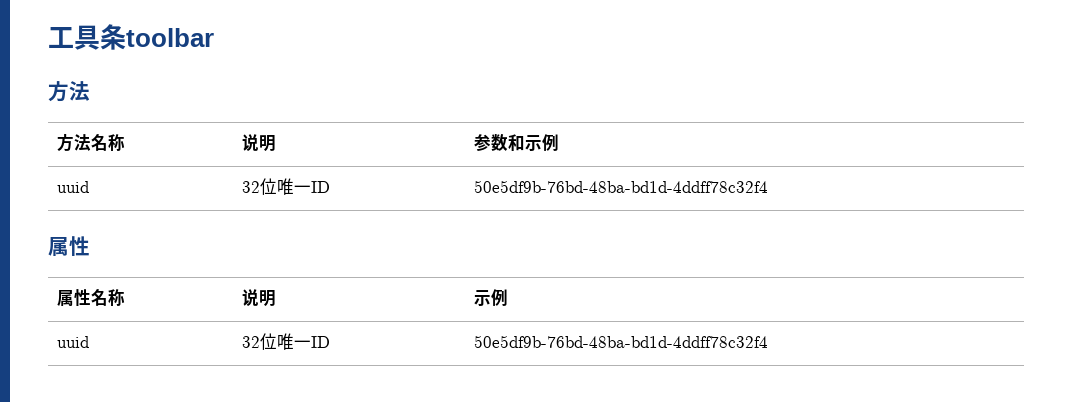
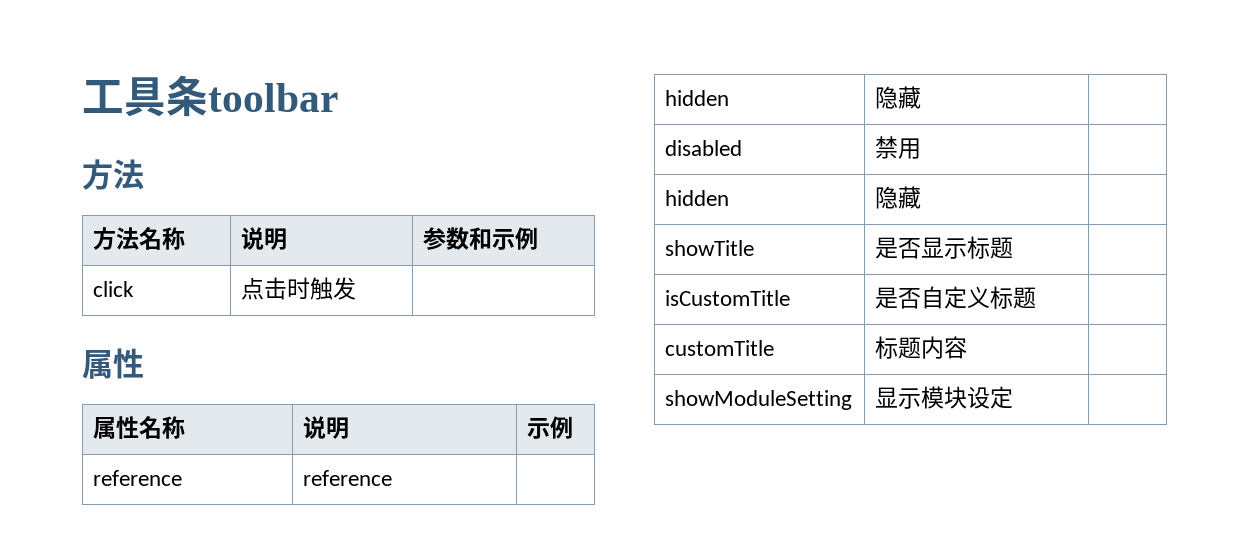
[57,181,90,193] [242,178,331,195] [474,180,769,193] uuid | 32位唯一ID | 50e5df9b-76bd-48ba-bd1d-4ddff78c32f4 -> [93,281,135,297] [241,277,357,300] click | 点击时触发 |
[57,336,90,348] [242,333,331,350] [474,335,769,348] uuid | 32位唯一ID | 50e5df9b-76bd-48ba-bd1d-4ddff78c32f4 -> [93,470,183,486] [303,470,393,486] [665,90,730,106] [875,86,922,109] [665,140,743,156] [875,136,922,159] [665,190,730,206] [875,186,922,209] [665,240,755,256] [875,236,1014,259] [665,290,791,306] [875,286,1037,309] [665,340,775,356] [875,336,968,359] [665,390,853,410] [875,386,1014,409] reference | reference | // hidden | 隐藏 | // disabled | 禁用 | // hidden | 隐藏 | // showTitle | 是否显示标题 | // isCustomTitle | 是否自定义标题 | // customTitle | 标题内容 | // showModuleSetting | 显示模块设定 |

